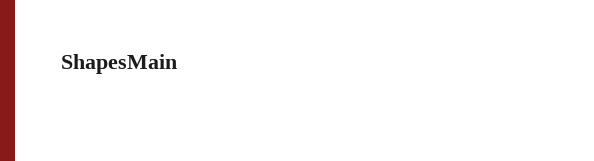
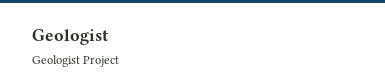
[61,54,177,74] ShapesMain -> [32,29,108,45] [32,55,120,67] Geologist // Geologist Project

